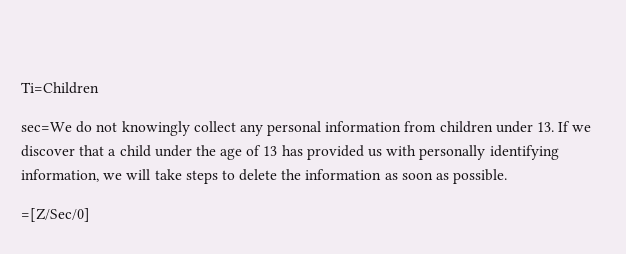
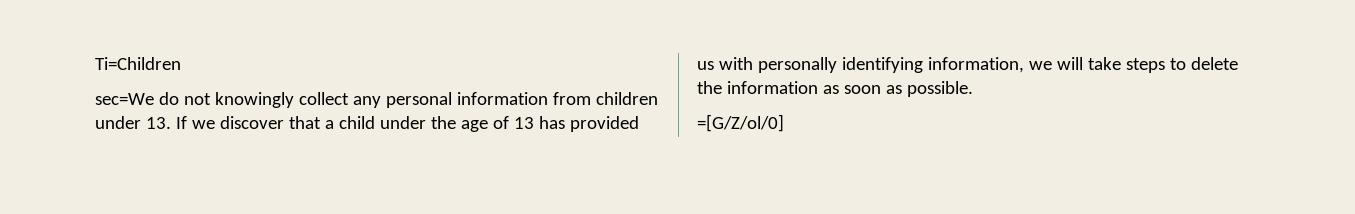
[21,208,90,222] =[Z/Sec/0] -> [697,114,784,132] =[G/Z/ol/0]

